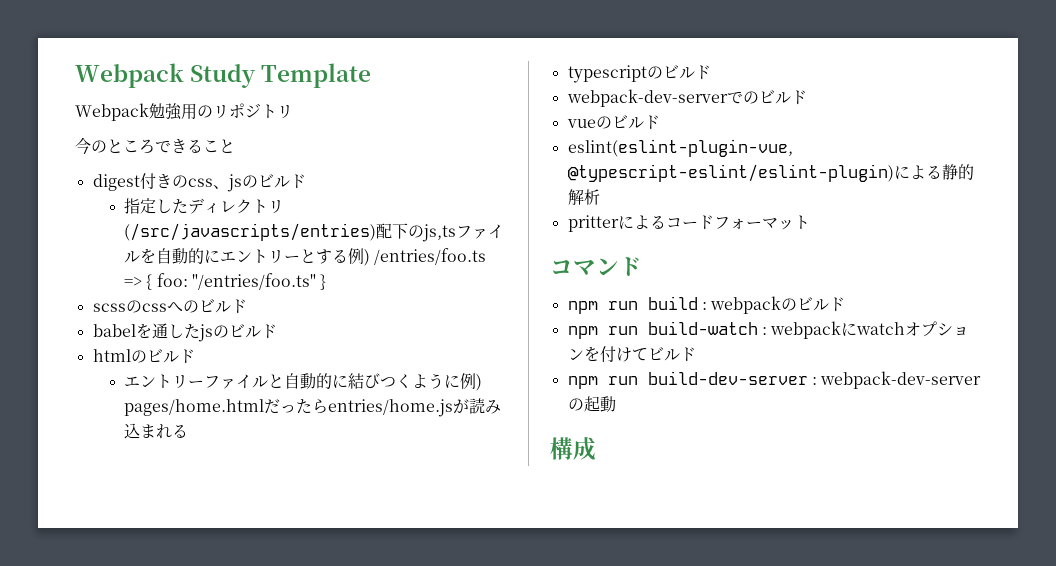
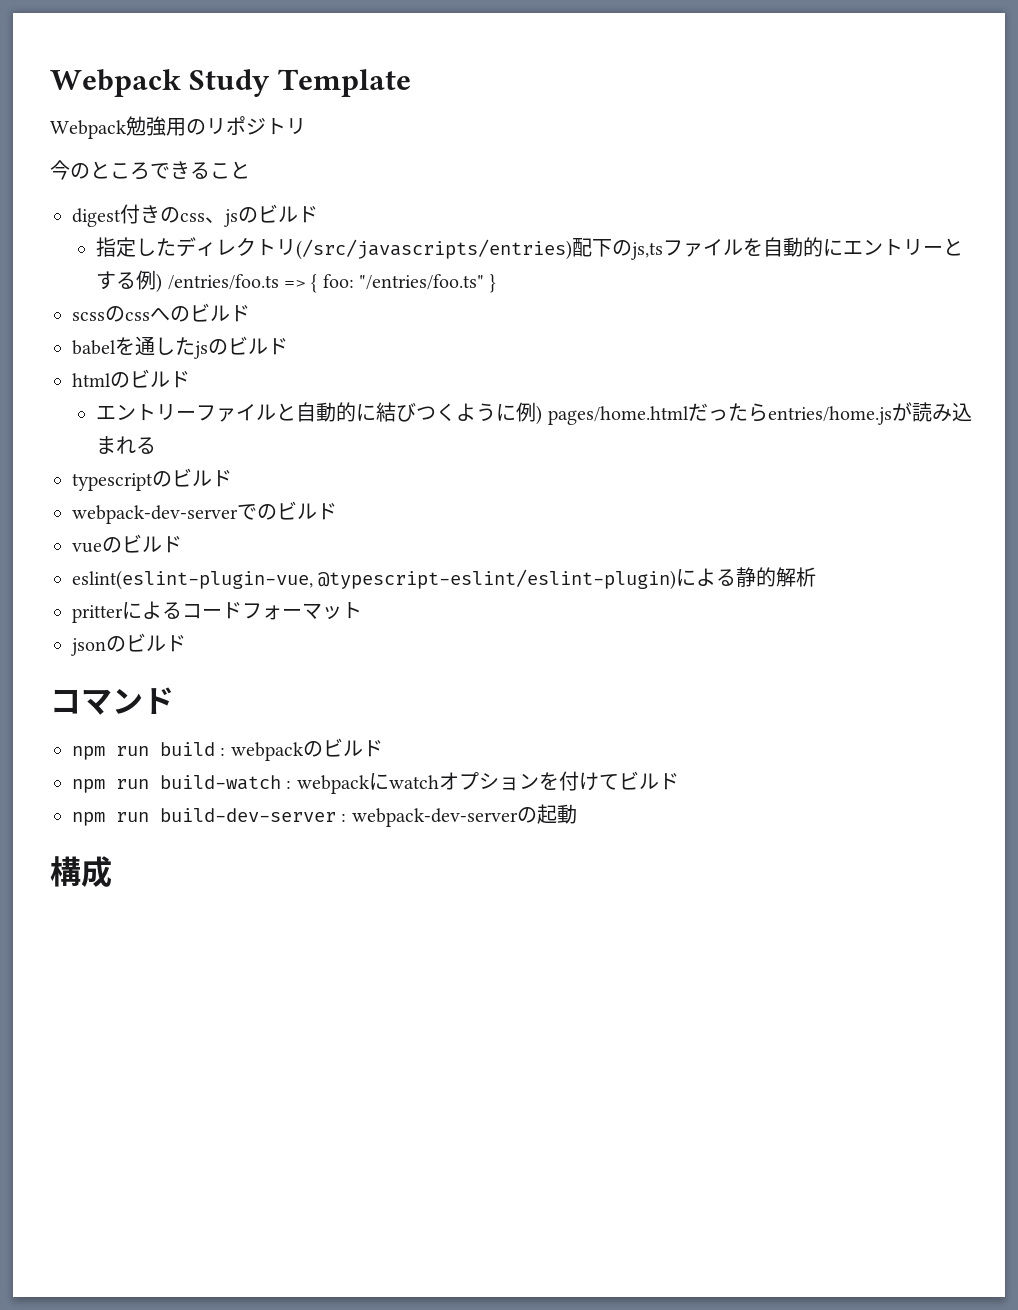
(810, 222) none -> [71,633,186,656] // jsonのビルド

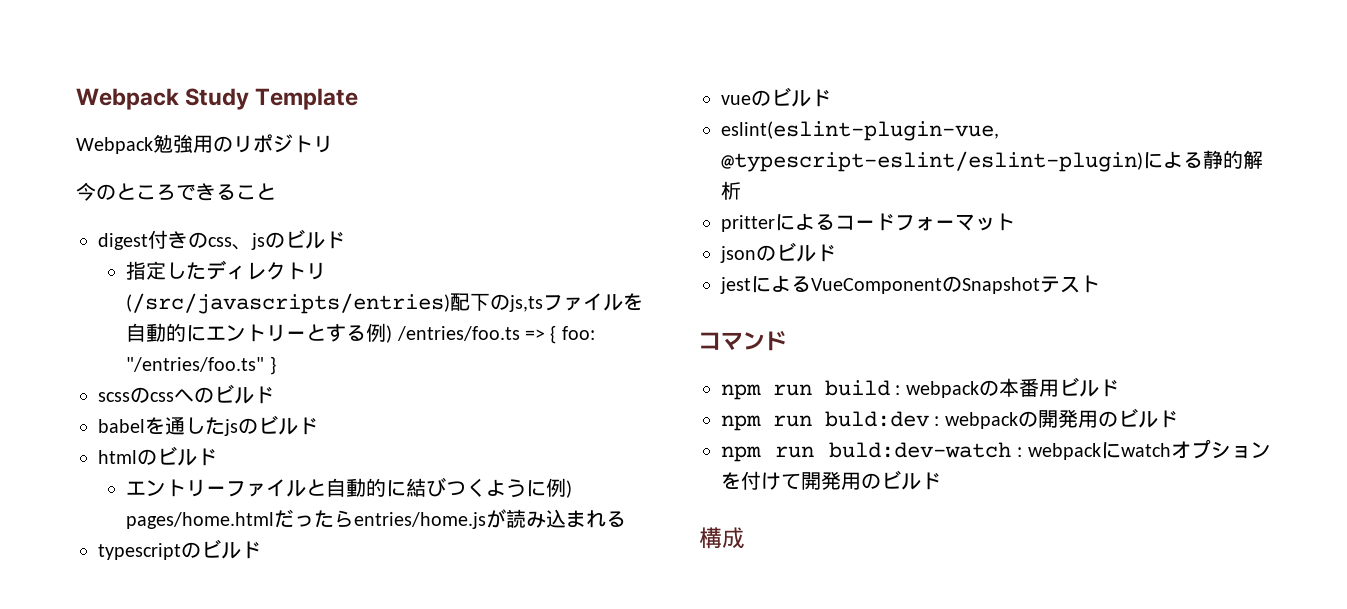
[72,501,337,524] // webpack-dev-serverでのビルド -> (261, 550) none
(186, 643) none -> [720,275,1100,294] // jestによるVueComponentのSnapshotテスト
[322,738,383,757] [72,775,281,793] ビルド // npm run build-watch -> [998,377,1119,397] [721,408,1178,431] [721,442,1011,462] 本番用ビルド // npm run buld:dev : webpackの開発用のビルド // npm run buld:dev-watch
[618,771,679,790] [72,804,577,827] ビルド // npm run build-dev-server : webpack-dev-serverの起動 -> [801,470,941,490] 開発用のビルド

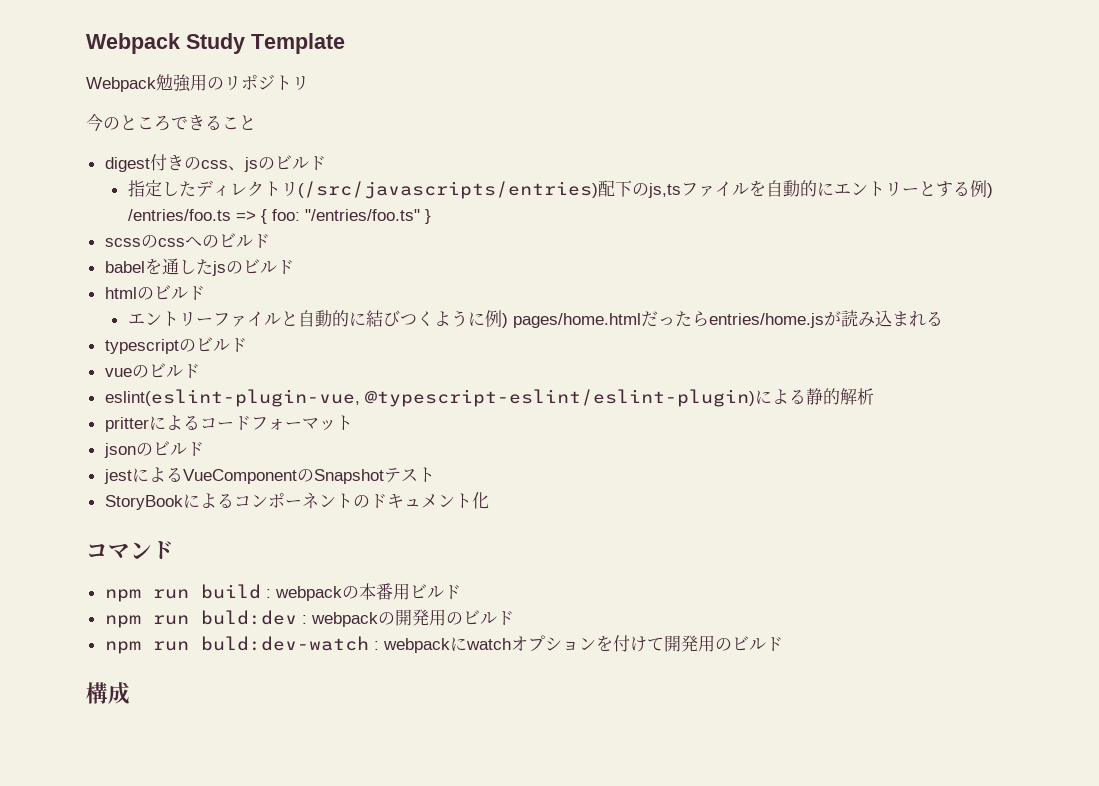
(1100, 284) none -> [104,492,489,510] // StoryBookによるコンポーネントのドキュメント化

